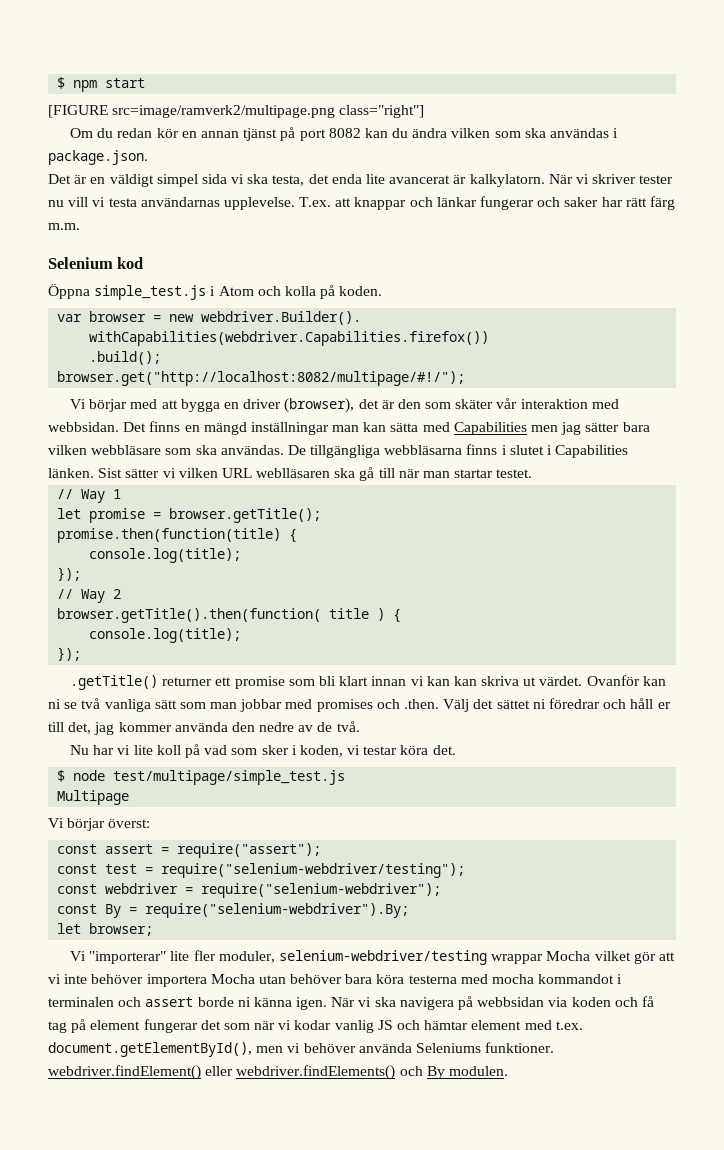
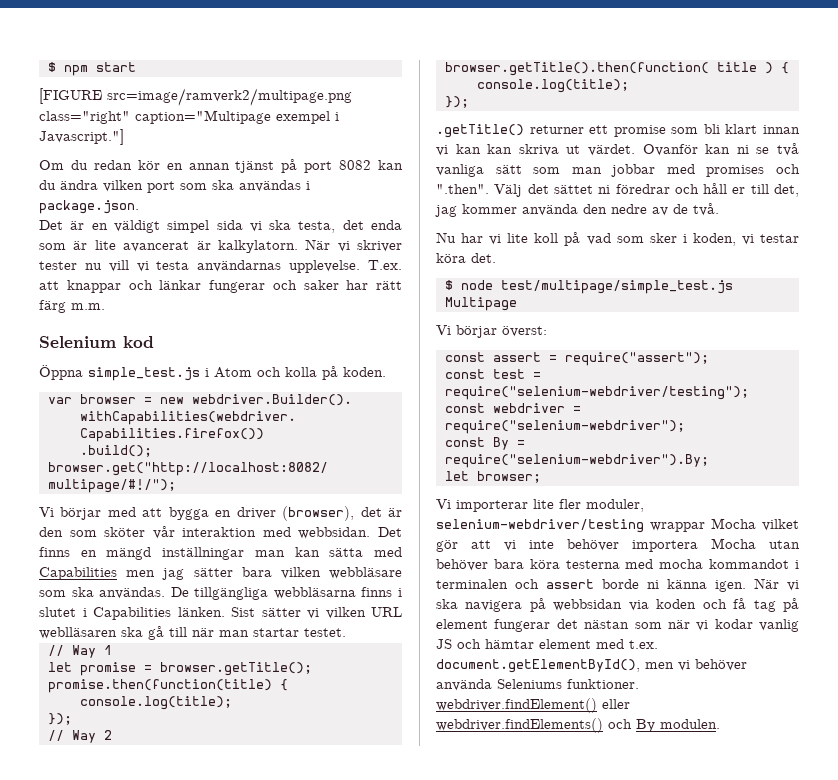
[339,105,425,118] class="right"] -> [39,110,339,124] [39,129,124,145] class="right" caption="Multipage exempel i Javascript."]
(491, 133) none -> [147,181,175,193] port
(362, 179) none -> [39,241,88,250] som är
[455,399,494,409] skäter -> [104,527,146,537] sköter
[404,699,440,709] .then. -> [436,184,489,194] ".then".
[89,951,167,964] "importerar" -> [456,500,528,512] importerar
(221, 1025) none -> [584,620,630,629] nästan

